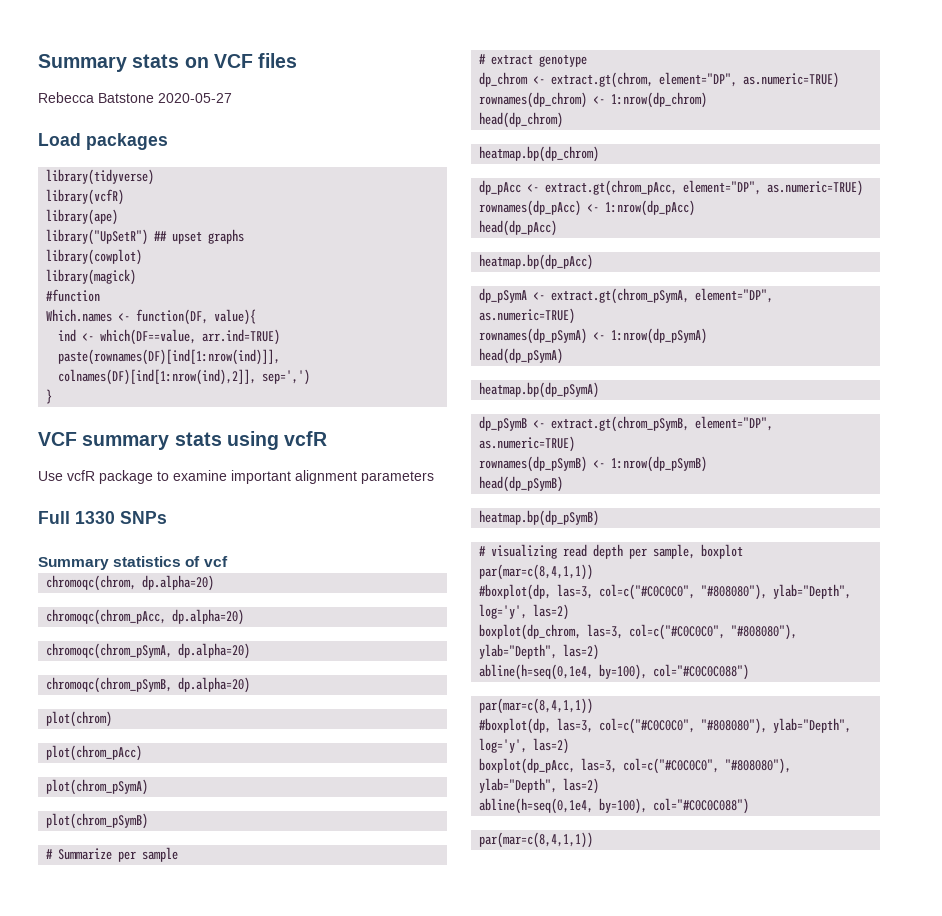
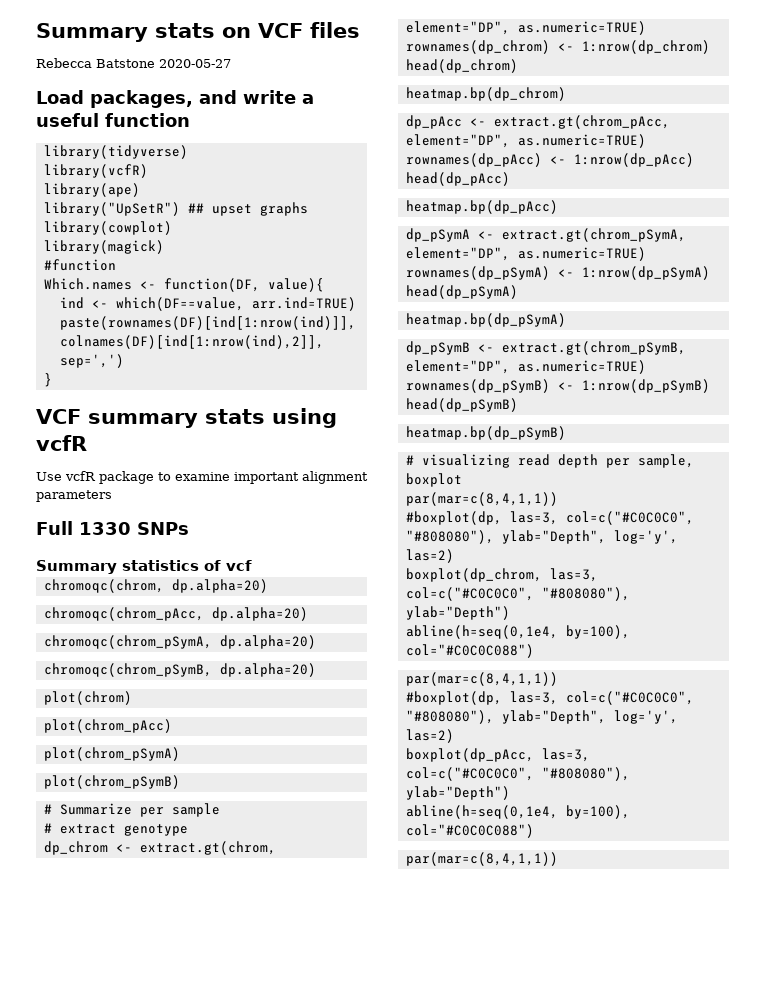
[86,133,168,150] packages -> [90,90,314,108] [36,113,190,127] packages, and write a useful function
[479,644,600,660] ylab="Depth", las=2) -> [405,606,510,620] ylab="Depth")
[479,778,600,794] ylab="Depth", las=2) -> [405,786,510,800] ylab="Depth")

